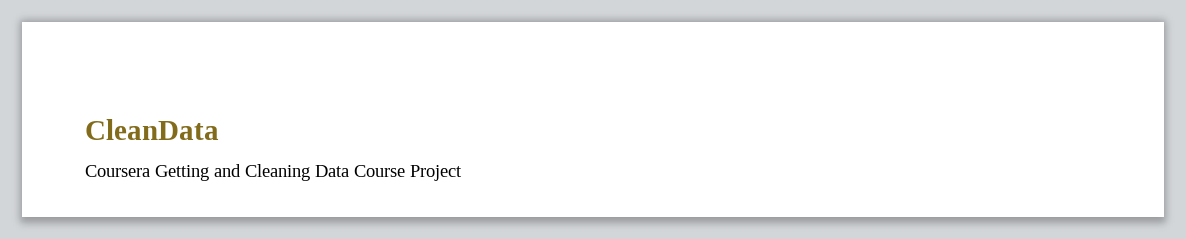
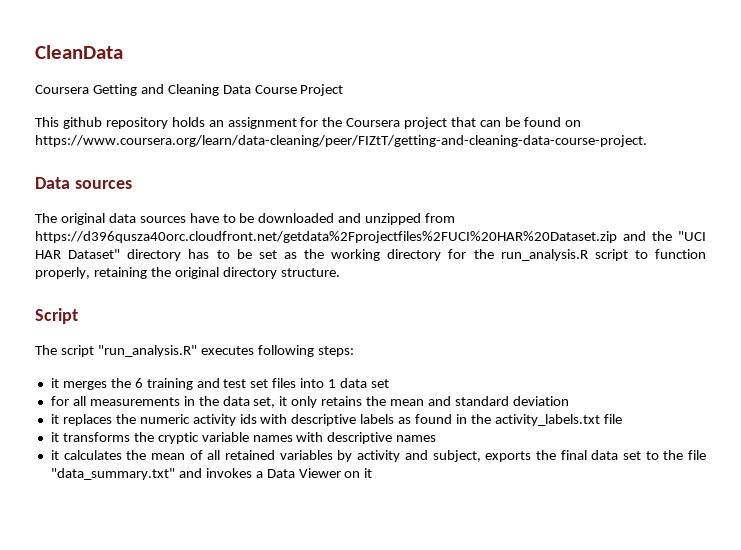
(462, 173) none -> [35,117,581,129] [35,135,647,147] [35,177,132,189] [35,213,456,225] [35,231,706,243] [35,249,706,261] [35,267,340,279] [35,308,78,324] [35,345,354,357] [50,378,389,390] [50,396,569,408] [50,414,622,426] [50,432,437,444] [50,450,707,462] [50,468,373,480] // This github repository holds an assignment for the Coursera project that can be found on https://www.coursera.org/learn/data-cleaning/peer/FIZtT/getting-and-cleaning-data-course-project. // Data sources // The original data sources have to be downloaded and unzipped from https://d396qusza40orc.cloudfront.net/getdata%2Fprojectfiles%2FUCI%20HAR%20Dataset.zip and the "UCI HAR Dataset" directory has to be set as the working directory for the run_analysis.R script to function properly, retaining the original directory structure. // Script // The script "run_analysis.R" executes following steps: // it merges the 6 training and test set files into 1 data set // for all measurements in the data set, it only retains the mean and standard deviation // it replaces the numeric activity ids with descriptive labels as found in the activity_labels.txt file // it transforms the cryptic variable names with descriptive names // it calculates the mean of all retained variables by activity and subject, exports the final data set to the file "data_summary.txt" and invokes a Data Viewer on it

